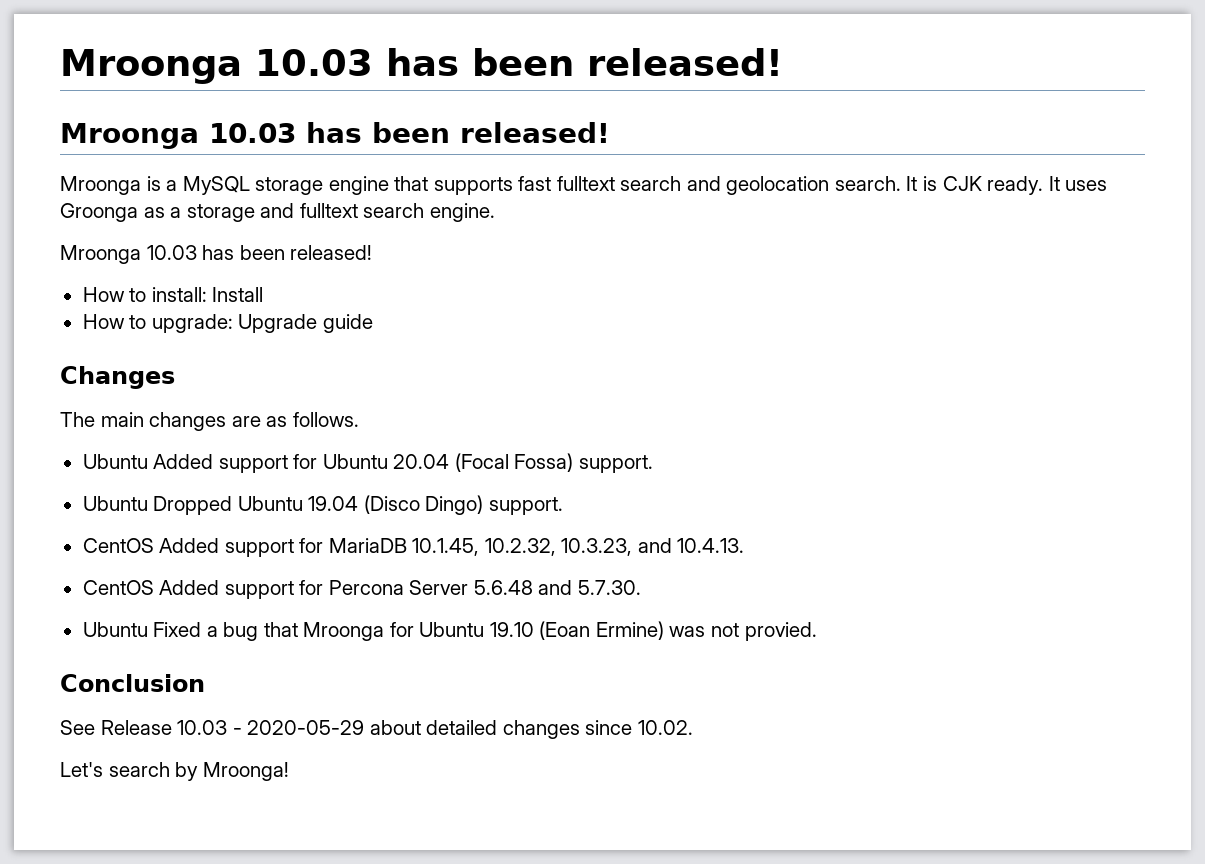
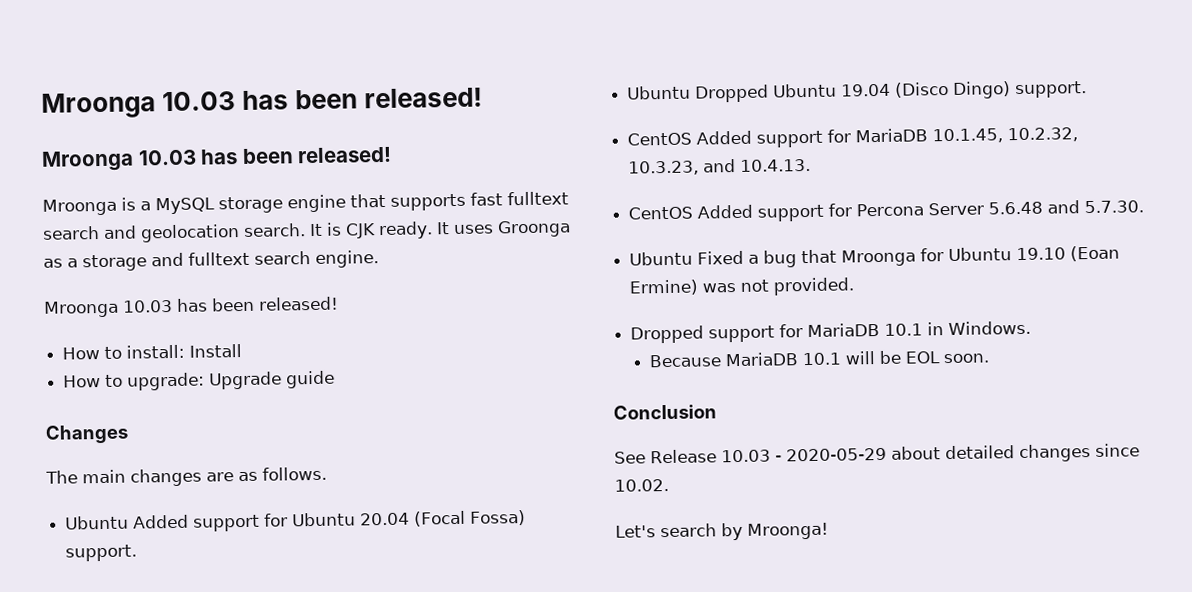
[744,622,817,641] provied. -> [773,277,856,296] [630,320,1032,344] [648,350,989,368] provided. // Dropped support for MariaDB 10.1 in Windows. // Because MariaDB 10.1 will be EOL soon.

